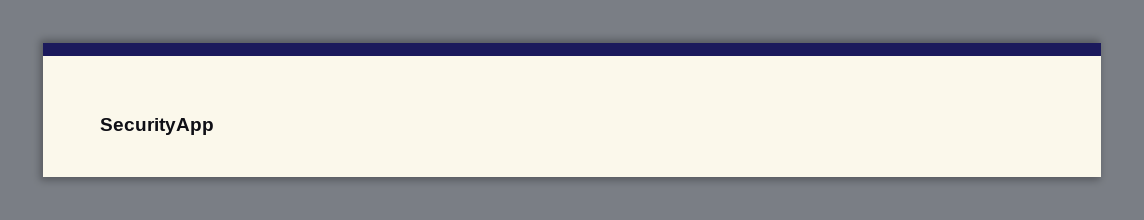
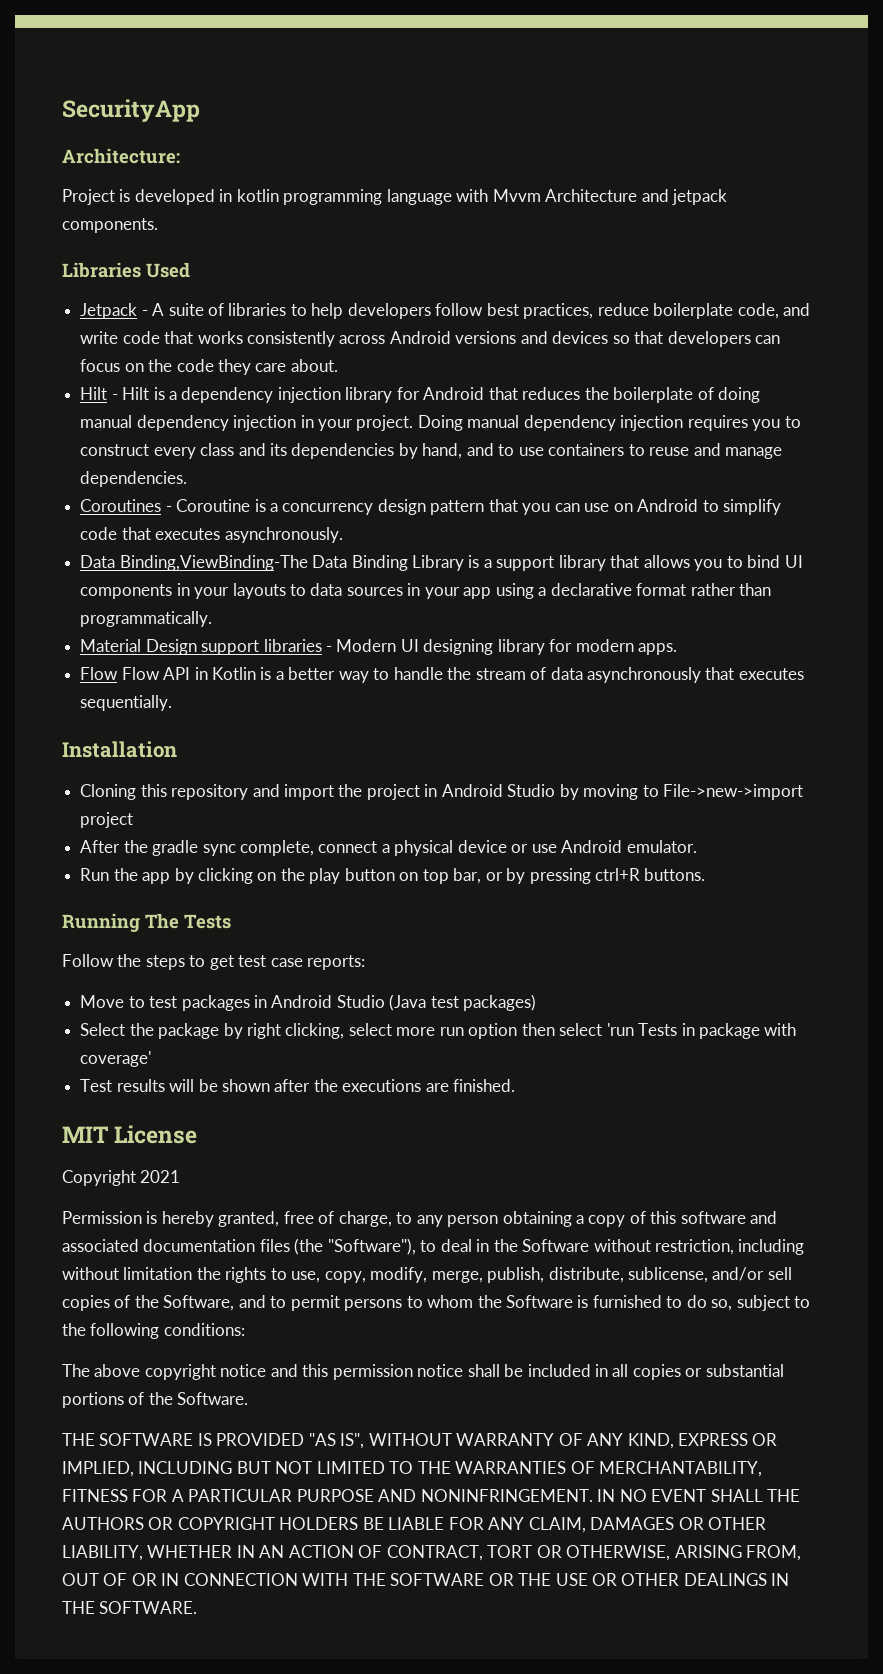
(214, 126) none -> [62,148,180,164] [62,189,728,205] [62,218,158,233] [62,262,190,278] [80,303,810,319] [80,331,781,347] [80,359,338,375] [80,387,760,403] [80,415,801,431] [80,443,782,459] [80,471,188,487] [80,499,781,515] [80,527,343,543] [80,555,803,571] [80,583,771,599] [80,611,213,627] [80,639,678,655] [80,667,804,683] [80,695,173,711] [62,741,177,758] [80,784,804,800] [80,812,134,828] [80,840,697,856] [80,868,706,884] [62,913,231,932] [62,954,366,970] [80,994,537,1011] [80,1023,797,1039] [80,1051,152,1067] [80,1079,516,1092] [62,1125,198,1144] [62,1170,181,1186] [62,1211,778,1227] [62,1238,805,1255] [62,1267,792,1283] [62,1295,811,1311] [62,1323,245,1339] [62,1364,784,1380] [62,1392,249,1408] [62,1433,778,1449] [62,1461,763,1477] [62,1489,801,1502] [62,1517,767,1533] [62,1545,802,1561] [62,1573,790,1586] [62,1601,198,1614] // Architecture: // Project is developed in kotlin programming language with Mvvm Architecture and jetpack components. // Libraries Used // Jetpack - A suite of libraries to help developers follow best practices, reduce boilerplate code, and write code that works consistently across Android versions and devices so that developers can focus on the code they care about. // Hilt - Hilt is a dependency injection library for Android that reduces the boilerplate of doing manual dependency injection in your project. Doing manual dependency injection requires you to construct every class and its dependencies by hand, and to use containers to reuse and manage dependencies. // Coroutines - Coroutine is a concurrency design pattern that you can use on Android to simplify code that executes asynchronously. // Data Binding,ViewBinding-The Data Binding Library is a support library that allows you to bind UI components in your layouts to data sources in your app using a declarative format rather than programmatically. // Material Design support libraries - Modern UI designing library for modern apps. // Flow Flow API in Kotlin is a better way to handle the stream of data asynchronously that executes sequentially. // Installation // Cloning this repository and import the project in Android Studio by moving to File->new->import project // After the gradle sync complete, connect a physical device or use Android emulator. // Run the app by clicking on the play button on top bar, or by pressing ctrl+R buttons. // Running The Tests // Follow the steps to get test case reports: // Move to test packages in Android Studio (Java test packages) // Select the package by right clicking, select more run option then select 'run Tests in package with coverage' // Test results will be shown after the executions are finished. // MIT License // Copyright 2021 // Permission is hereby granted, free of charge, to any person obtaining a copy of this software and associated documentation files (the "Software"), to deal in the Software without restriction, including without limitation the rights to use, copy, modify, merge, publish, distribute, sublicense, and/or sell copies of the Software, and to permit persons to whom the Software is furnished to do so, subject to the following conditions: // The above copyright notice and this permission notice shall be included in all copies or substantial portions of the Software. // THE SOFTWARE IS PROVIDED "AS IS", WITHOUT WARRANTY OF ANY KIND, EXPRESS OR IMPLIED, INCLUDING BUT NOT LIMITED TO THE WARRANTIES OF MERCHANTABILITY, FITNESS FOR A PARTICULAR PURPOSE AND NONINFRINGEMENT. IN NO EVENT SHALL THE AUTHORS OR COPYRIGHT HOLDERS BE LIABLE FOR ANY CLAIM, DAMAGES OR OTHER LIABILITY, WHETHER IN AN ACTION OF CONTRACT, TORT OR OTHERWISE, ARISING FROM, OUT OF OR IN CONNECTION WITH THE SOFTWARE OR THE USE OR OTHER DEALINGS IN THE SOFTWARE.

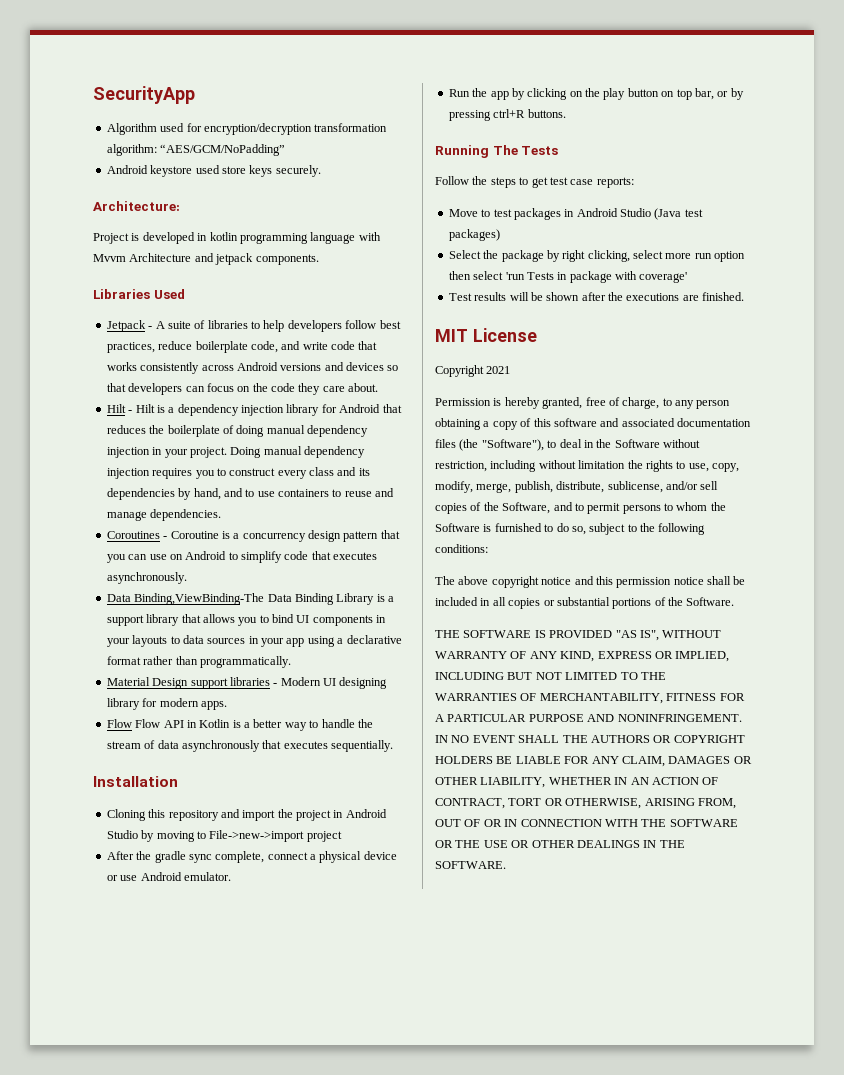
(200, 110) none -> [106,123,388,135] [106,144,286,156] [106,165,321,177] // Algorithm used for encryption/decryption transformation algorithm: “AES/GCM/NoPadding” // Android keystore used store keys securely.

